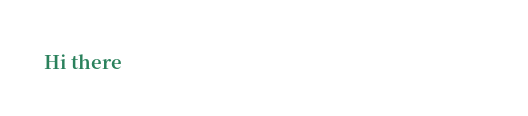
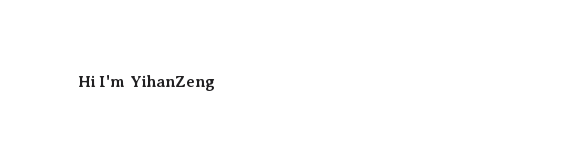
[71,54,122,69] there -> [99,75,215,91] I'm YihanZeng

